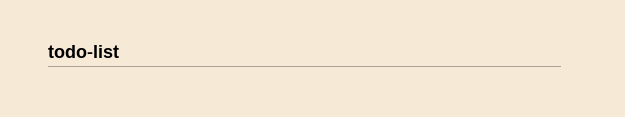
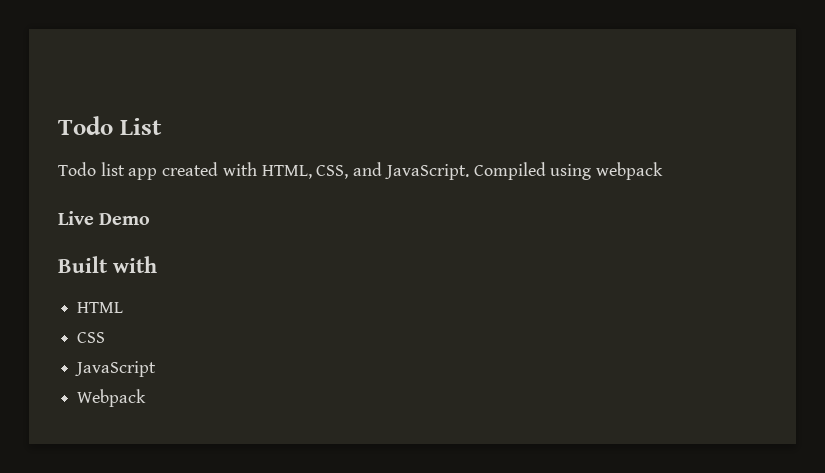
[48,45,119,58] todo-list -> [58,116,162,135] [58,162,663,180] [58,211,151,225] [58,256,157,273] [77,302,124,313] [77,332,106,343] [75,361,157,377] [77,389,147,407] Todo List // Todo list app created with HTML, CSS, and JavaScript. Compiled using webpack // Live Demo // Built with // HTML // CSS // JavaScript // Webpack

